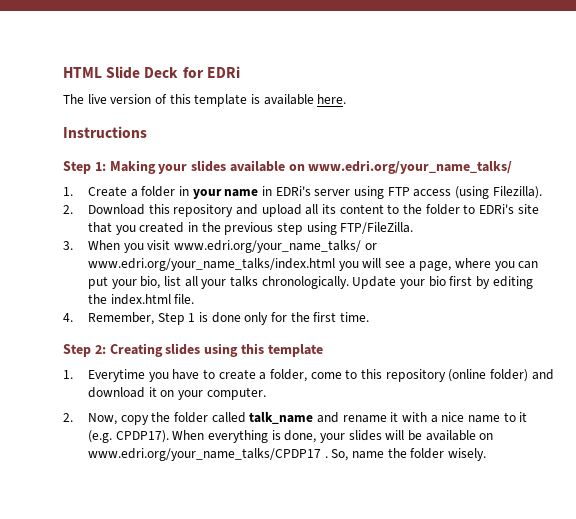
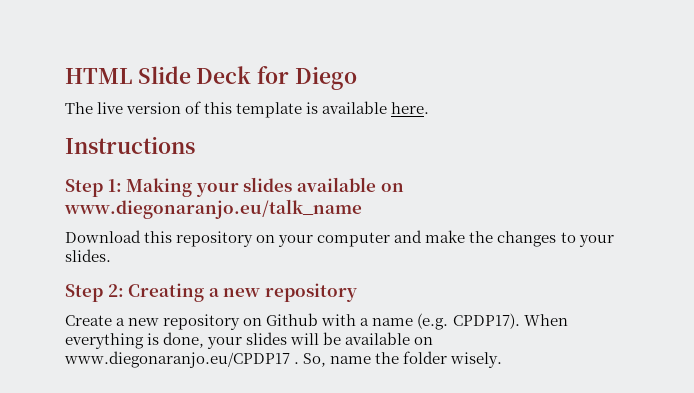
[206,66,240,78] EDRi -> [294,66,357,90] Diego
[308,160,513,174] [63,186,542,199] [63,204,539,217] [88,222,414,235] [63,240,377,253] [88,258,539,271] [88,276,533,289] [88,294,195,305] [63,312,369,325] [63,343,323,357] [63,369,554,382] [88,387,266,400] [63,412,528,425] www.edri.org/your_name_talks/ // 1. Create a folder in your name in EDRi's server using FTP access (using Filezilla). // 2. Download this repository and upload all its content to the folder to EDRi's site that you created in the previous step using FTP/FileZilla. // 3. When you visit www.edri.org/your_name_talks/ or www.edri.org/your_name_talks/index.html you will see a page, where you can put your bio, list all your talks chronologically. Update your bio first by editing the index.html file. // 4. Remember, Step 1 is done only for the first time. // Step 2: Creating slides using this template // 1. Everytime you have to create a folder, come to this repository (online folder) and download it on your computer. // 2. Now, copy the folder called talk_name and rename it with a nice name to it -> [64,199,362,219] [65,230,614,247] [65,249,111,262] [65,283,357,302] [65,313,414,330] www.diegonaranjo.eu/talk_name // Download this repository on your computer and make the changes to your slides. // Step 2: Creating a new repository // Create a new repository on Github with a name
[88,448,322,461] www.edri.org/your_name_talks/CPDP17 -> [64,351,290,368] www.diegonaranjo.eu/CPDP17

